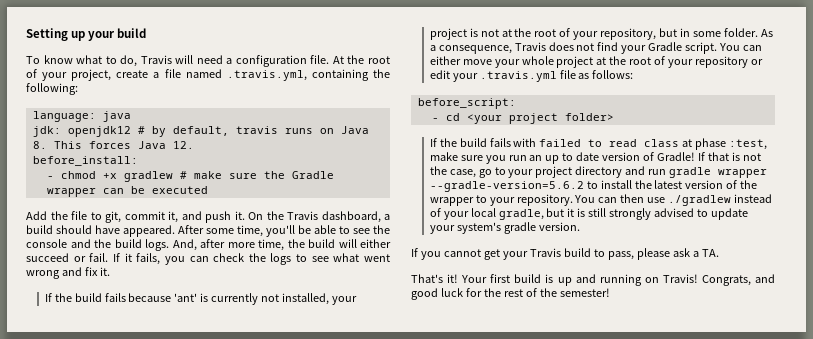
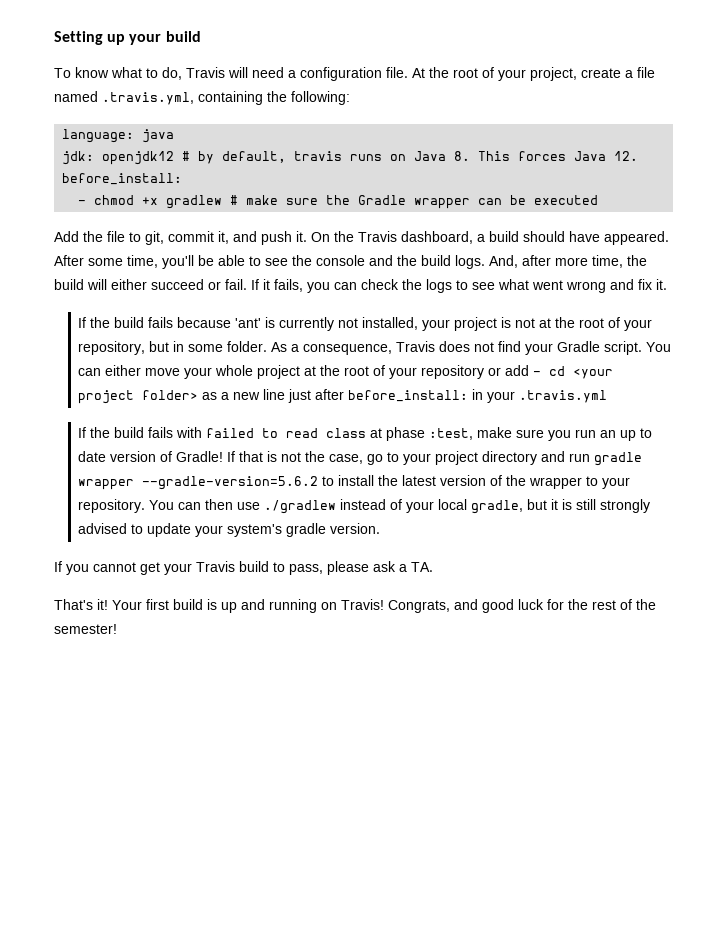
[429,70,634,82] [417,98,516,109] edit your .travis.yml file as follows: // before_script: // -> [505,365,530,376] add
(614, 117) none -> [202,389,608,403] as a new line just after before_install: in your .travis.yml

